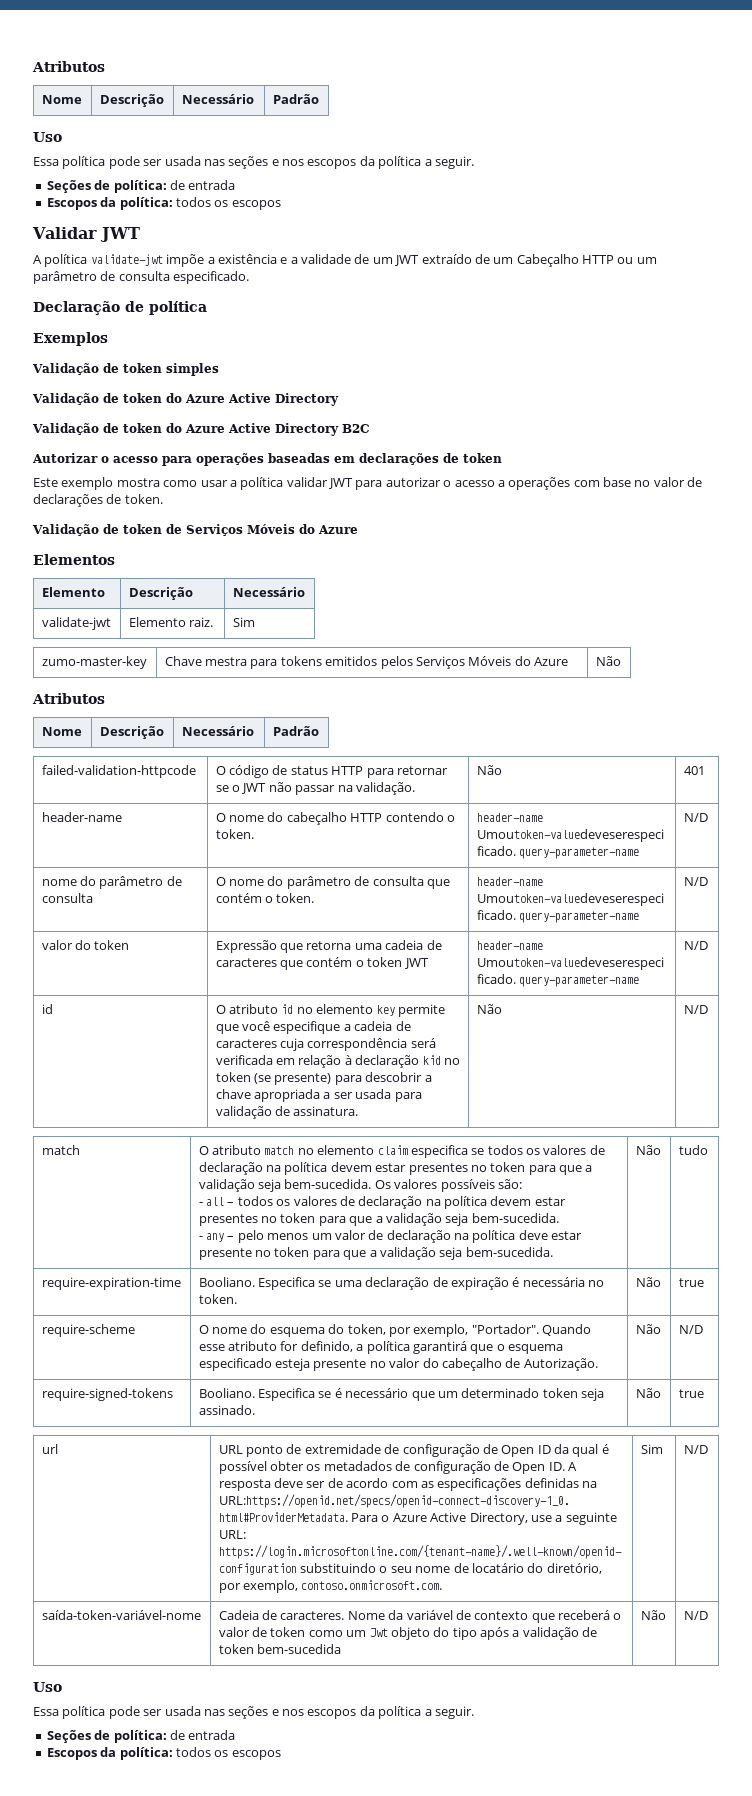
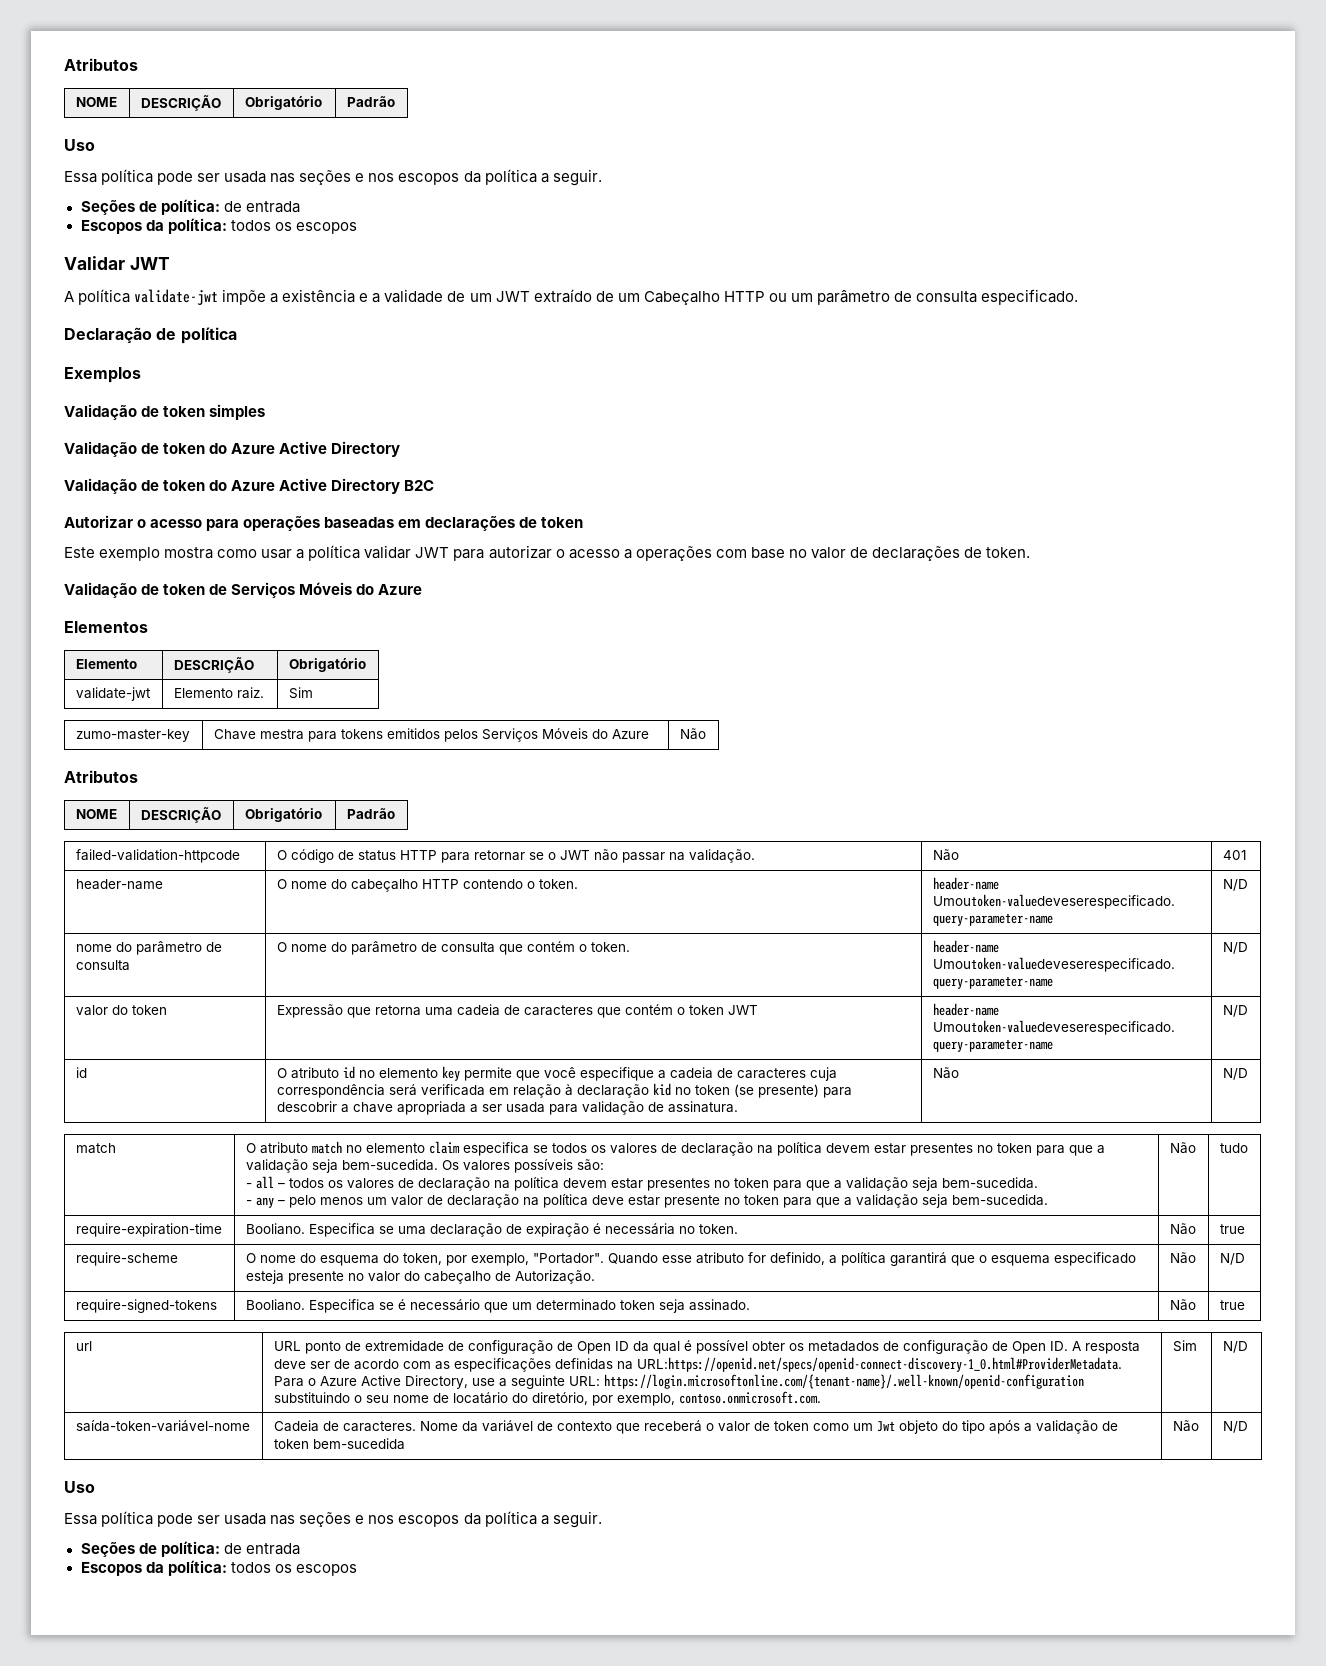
[32,61,105,72] [41,95,82,104] [99,94,164,107] [181,94,254,104] Atributos // Nome | Descrição | Necessário -> [64,58,138,71] [75,97,117,107] [140,95,221,111] [244,96,322,110] Atributos // NOME | DESCRIÇÃO | Obrigatório
[128,587,193,600] [232,587,305,597] Descrição | Necessário -> [173,657,254,673] [288,658,366,672] DESCRIÇÃO | Obrigatório
[41,727,82,736] [99,726,164,739] [181,726,254,736] Nome | Descrição | Necessário -> [75,809,117,819] [140,807,221,823] [244,808,322,822] NOME | DESCRIÇÃO | Obrigatório

